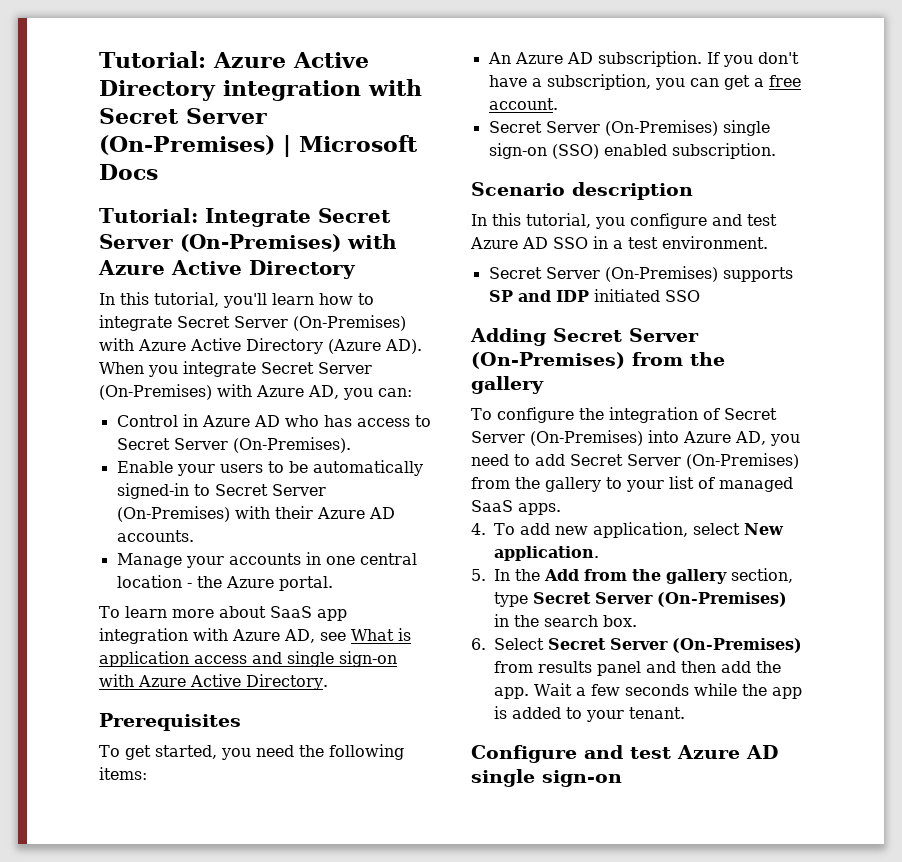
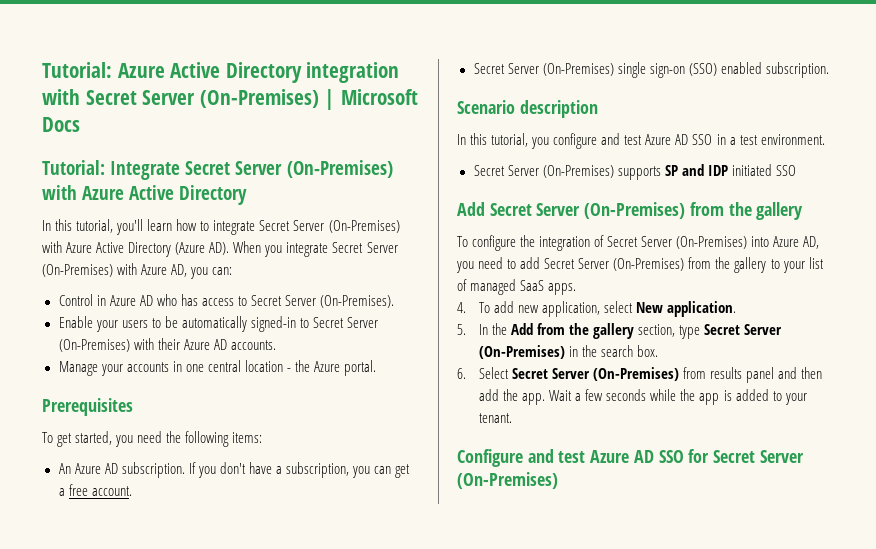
[99,606,347,621] [99,628,411,644] [99,651,397,667] [99,674,328,690] // To learn more about SaaS app integration with Azure AD, see What is application access and single sign-on with Azure Active Directory. -> (377, 368) none
[470,328,546,346] Adding -> [457,202,485,216] Add
[471,769,622,787] single sign-on -> [658,449,804,463] [457,472,558,489] SSO for Secret Server (On-Premises)

